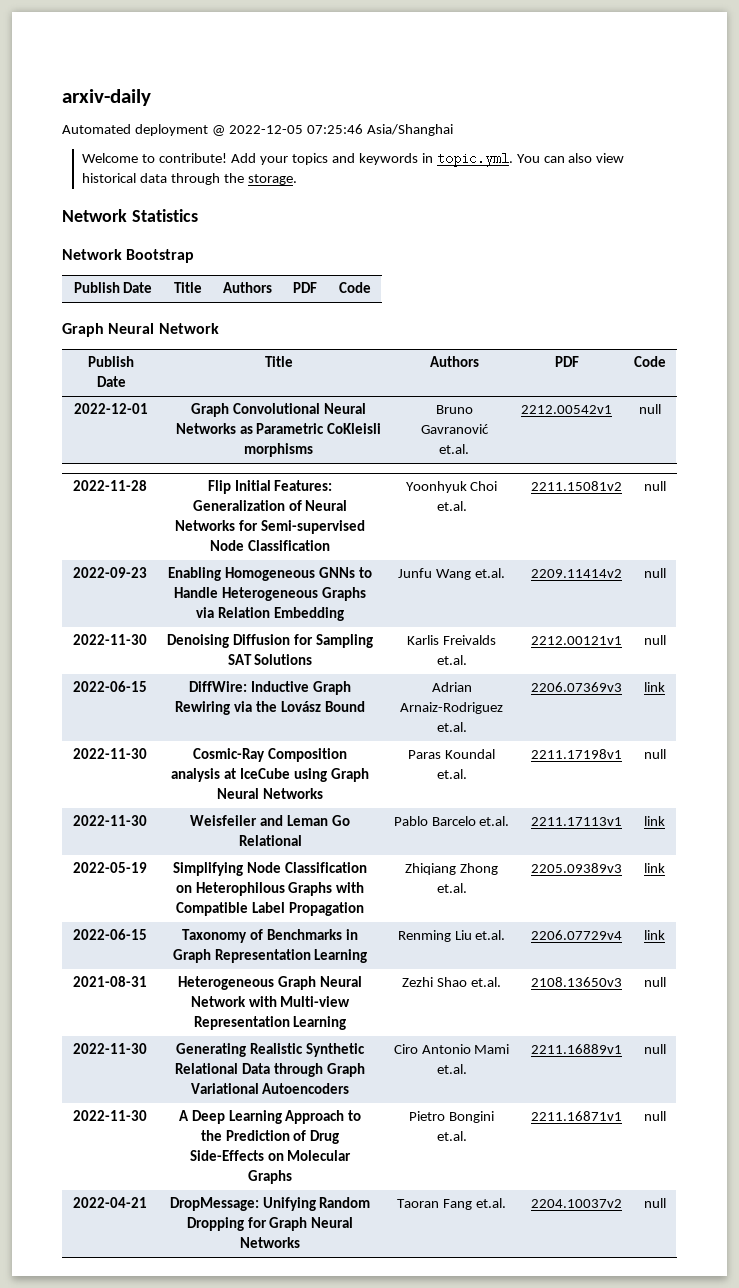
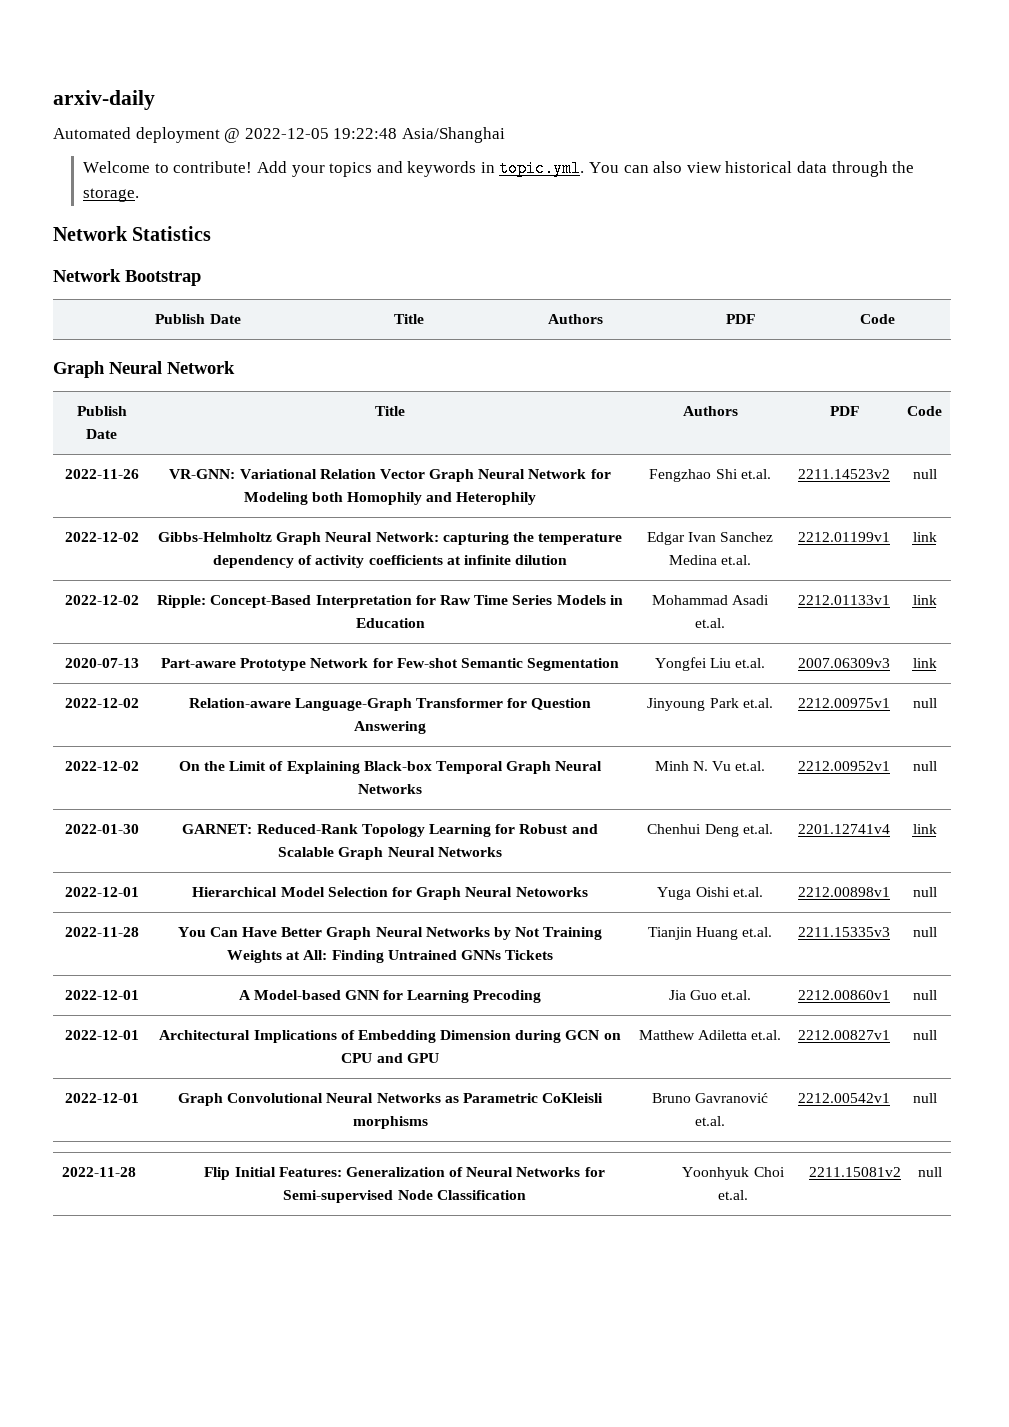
[306,124,363,134] 07:25:46 -> [333,128,398,139] 19:22:48
(666, 361) none -> [64,469,139,479] [169,469,611,482] [243,492,537,505] [649,469,771,482] [798,469,890,479] [912,469,937,479] [64,532,139,542] [157,532,623,545] [212,555,568,568] [646,532,774,545] [668,555,752,565] [798,532,890,542] [912,532,937,542] [64,595,139,605] [157,595,623,608] [355,618,425,628] [651,595,770,605] [695,618,725,628] [798,595,890,605] [912,595,937,605] [64,658,139,668] [160,658,620,671] [654,657,766,671] [798,658,890,668] [912,658,937,668] [64,698,139,708] [188,698,592,711] [354,721,426,734] [647,698,773,711] [798,698,890,708] [912,698,937,708] [64,761,139,771] [178,761,603,774] [358,784,422,794] [654,761,766,771] [798,761,890,771] [912,761,937,771] [64,824,139,834] [182,824,598,837] [278,847,502,860] [647,824,773,837] [798,824,890,834] [912,824,937,834] [64,887,139,897] [192,887,588,900] [657,887,763,900] [798,887,890,897] [912,887,937,897] [64,927,139,937] [177,927,603,940] [226,950,554,963] [647,927,773,940] [798,927,890,937] [912,927,937,937] [64,990,139,1000] [238,990,542,1003] [668,990,752,1000] [798,990,890,1000] [912,990,937,1000] [64,1030,139,1040] [159,1030,621,1043] [341,1053,439,1063] [638,1030,782,1040] [798,1030,890,1040] [912,1030,937,1040] // 2022-11-26 | VR-GNN: Variational Relation Vector Graph Neural Network for Modeling both Homophily and Heterophily | Fengzhao Shi et.al. | 2211.14523v2 | null // 2022-12-02 | Gibbs-Helmholtz Graph Neural Network: capturing the temperature dependency of activity coefficients at infinite dilution | Edgar Ivan Sanchez Medina et.al. | 2212.01199v1 | link // 2022-12-02 | Ripple: Concept-Based Interpretation for Raw Time Series Models in Education | Mohammad Asadi et.al. | 2212.01133v1 | link // 2020-07-13 | Part-aware Prototype Network for Few-shot Semantic Segmentation | Yongfei Liu et.al. | 2007.06309v3 | link // 2022-12-02 | Relation-aware Language-Graph Transformer for Question Answering | Jinyoung Park et.al. | 2212.00975v1 | null // 2022-12-02 | On the Limit of Explaining Black-box Temporal Graph Neural Networks | Minh N. Vu et.al. | 2212.00952v1 | null // 2022-01-30 | GARNET: Reduced-Rank Topology Learning for Robust and Scalable Graph Neural Networks | Chenhui Deng et.al. | 2201.12741v4 | link // 2022-12-01 | Hierarchical Model Selection for Graph Neural Netoworks | Yuga Oishi et.al. | 2212.00898v1 | null // 2022-11-28 | You Can Have Better Graph Neural Networks by Not Training Weights at All: Finding Untrained GNNs Tickets | Tianjin Huang et.al. | 2211.15335v3 | null // 2022-12-01 | A Model-based GNN for Learning Precoding | Jia Guo et.al. | 2212.00860v1 | null // 2022-12-01 | Architectural Implications of Embedding Dimension during GCN on CPU and GPU | Matthew Adiletta et.al. | 2212.00827v1 | null
[73,567,147,578] [168,567,372,581] [174,587,366,601] [196,607,344,621] [398,568,505,580] [531,569,622,578] [643,568,666,578] [73,634,147,645] [167,634,373,648] [227,654,313,665] [407,635,496,645] [436,655,467,665] [531,636,622,645] [643,635,666,645] [73,681,147,692] [189,681,351,695] [175,701,365,715] [431,682,472,692] [400,702,503,714] [436,722,467,732] [531,682,622,692] [644,682,665,692] [73,748,147,759] [193,748,347,762] [171,768,369,782] [217,788,323,799] [408,749,495,759] [436,769,467,779] [531,749,622,759] [643,749,666,759] [73,815,147,826] [190,815,350,826] [238,835,302,846] [393,816,510,826] [531,817,622,826] [644,816,665,826] [73,862,147,873] [173,862,367,876] [175,882,365,896] [176,902,364,916] [405,863,498,875] [436,883,467,893] [531,863,622,873] [644,863,665,873] [73,929,147,940] [182,929,358,943] [172,949,368,963] [397,930,506,942] [531,930,622,940] [644,930,665,940] [73,976,147,987] [178,976,362,990] [190,996,351,1007] [193,1016,347,1030] [402,977,501,987] [531,977,622,987] [643,977,666,987] [73,1043,147,1054] [176,1043,365,1057] [175,1063,365,1077] [190,1083,350,1094] [393,1044,510,1054] [436,1064,467,1074] [531,1044,622,1054] [643,1044,666,1054] [73,1110,147,1121] [178,1110,362,1124] [200,1130,340,1144] [189,1150,352,1161] [248,1170,292,1184] [409,1111,494,1123] [436,1131,467,1141] [531,1111,622,1121] [643,1111,666,1121] [73,1197,147,1208] [169,1197,371,1211] [186,1217,354,1231] [240,1237,300,1248] [397,1198,506,1210] [531,1199,622,1208] [643,1198,666,1208] // 2022-09-23 | Enabling Homogeneous GNNs to Handle Heterogeneous Graphs via Relation Embedding | Junfu Wang et.al. | 2209.11414v2 | null // 2022-11-30 | Denoising Diffusion for Sampling SAT Solutions | Karlis Freivalds et.al. | 2212.00121v1 | null // 2022-06-15 | DiffWire: Inductive Graph Rewiring via the Lovász Bound | Adrian Arnaiz-Rodriguez et.al. | 2206.07369v3 | link // 2022-11-30 | Cosmic-Ray Composition analysis at IceCube using Graph Neural Networks | Paras Koundal et.al. | 2211.17198v1 | null // 2022-11-30 | Weisfeiler and Leman Go Relational | Pablo Barcelo et.al. | 2211.17113v1 | link // 2022-05-19 | Simplifying Node Classification on Heterophilous Graphs with Compatible Label Propagation | Zhiqiang Zhong et.al. | 2205.09389v3 | link // 2022-06-15 | Taxonomy of Benchmarks in Graph Representation Learning | Renming Liu et.al. | 2206.07729v4 | link // 2021-08-31 | Heterogeneous Graph Neural Network with Multi-view Representation Learning | Zezhi Shao et.al. | 2108.13650v3 | null // 2022-11-30 | Generating Realistic Synthetic Relational Data through Graph Variational Autoencoders | Ciro Antonio Mami et.al. | 2211.16889v1 | null // 2022-11-30 | A Deep Learning Approach to the Prediction of Drug Side-Effects on Molecular Graphs | Pietro Bongini et.al. | 2211.16871v1 | null // 2022-04-21 | DropMessage: Unifying Random Dropping for Graph Neural Networks | Taoran Fang et.al. | 2204.10037v2 | null -> (942, 1172) none

